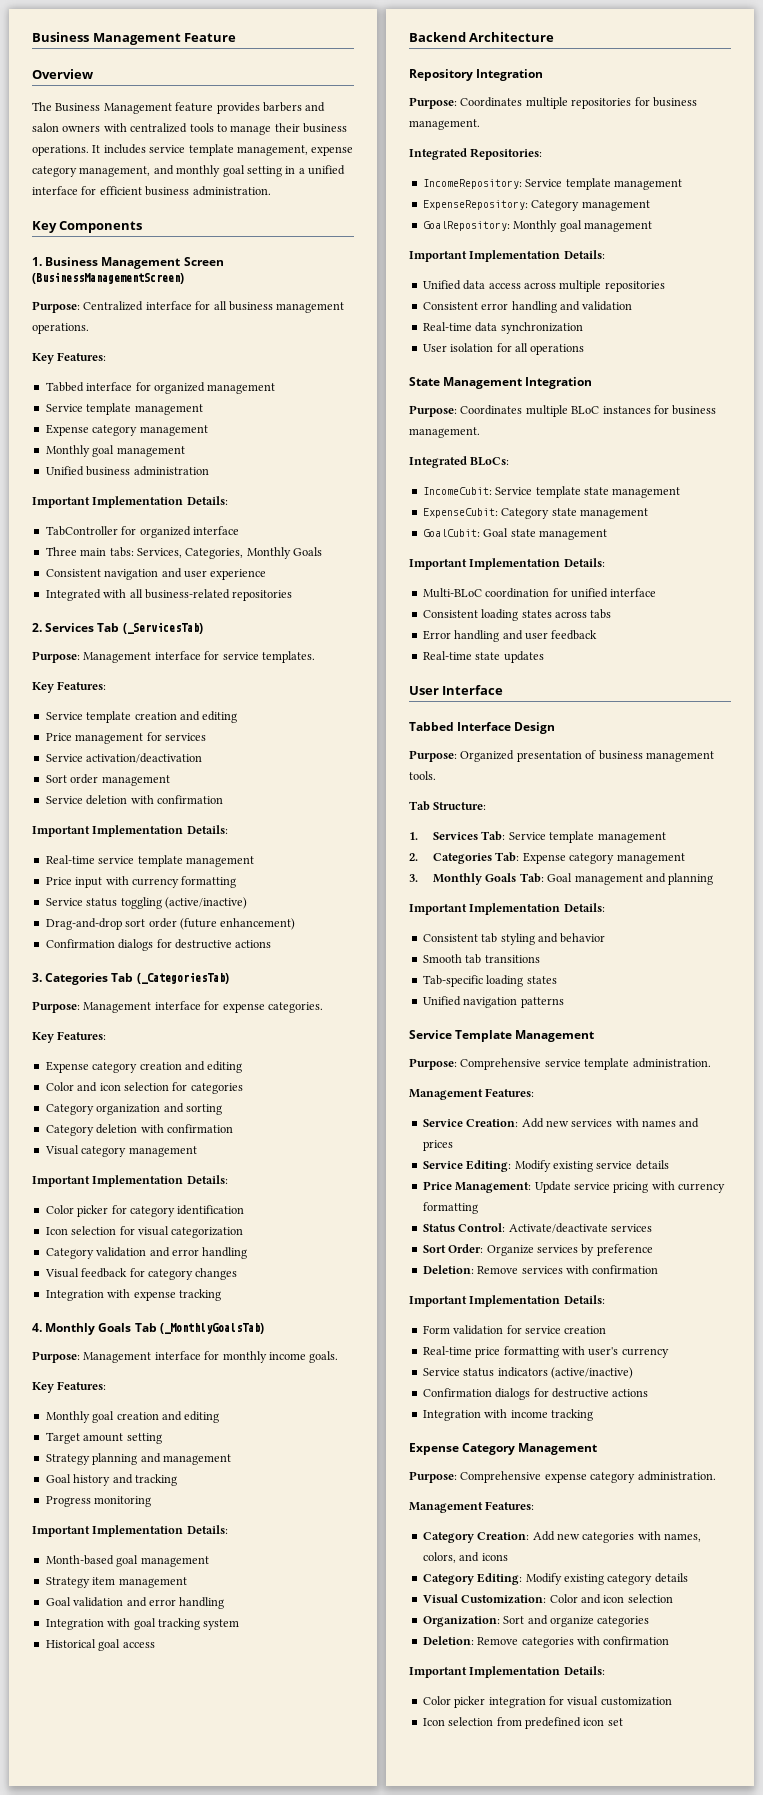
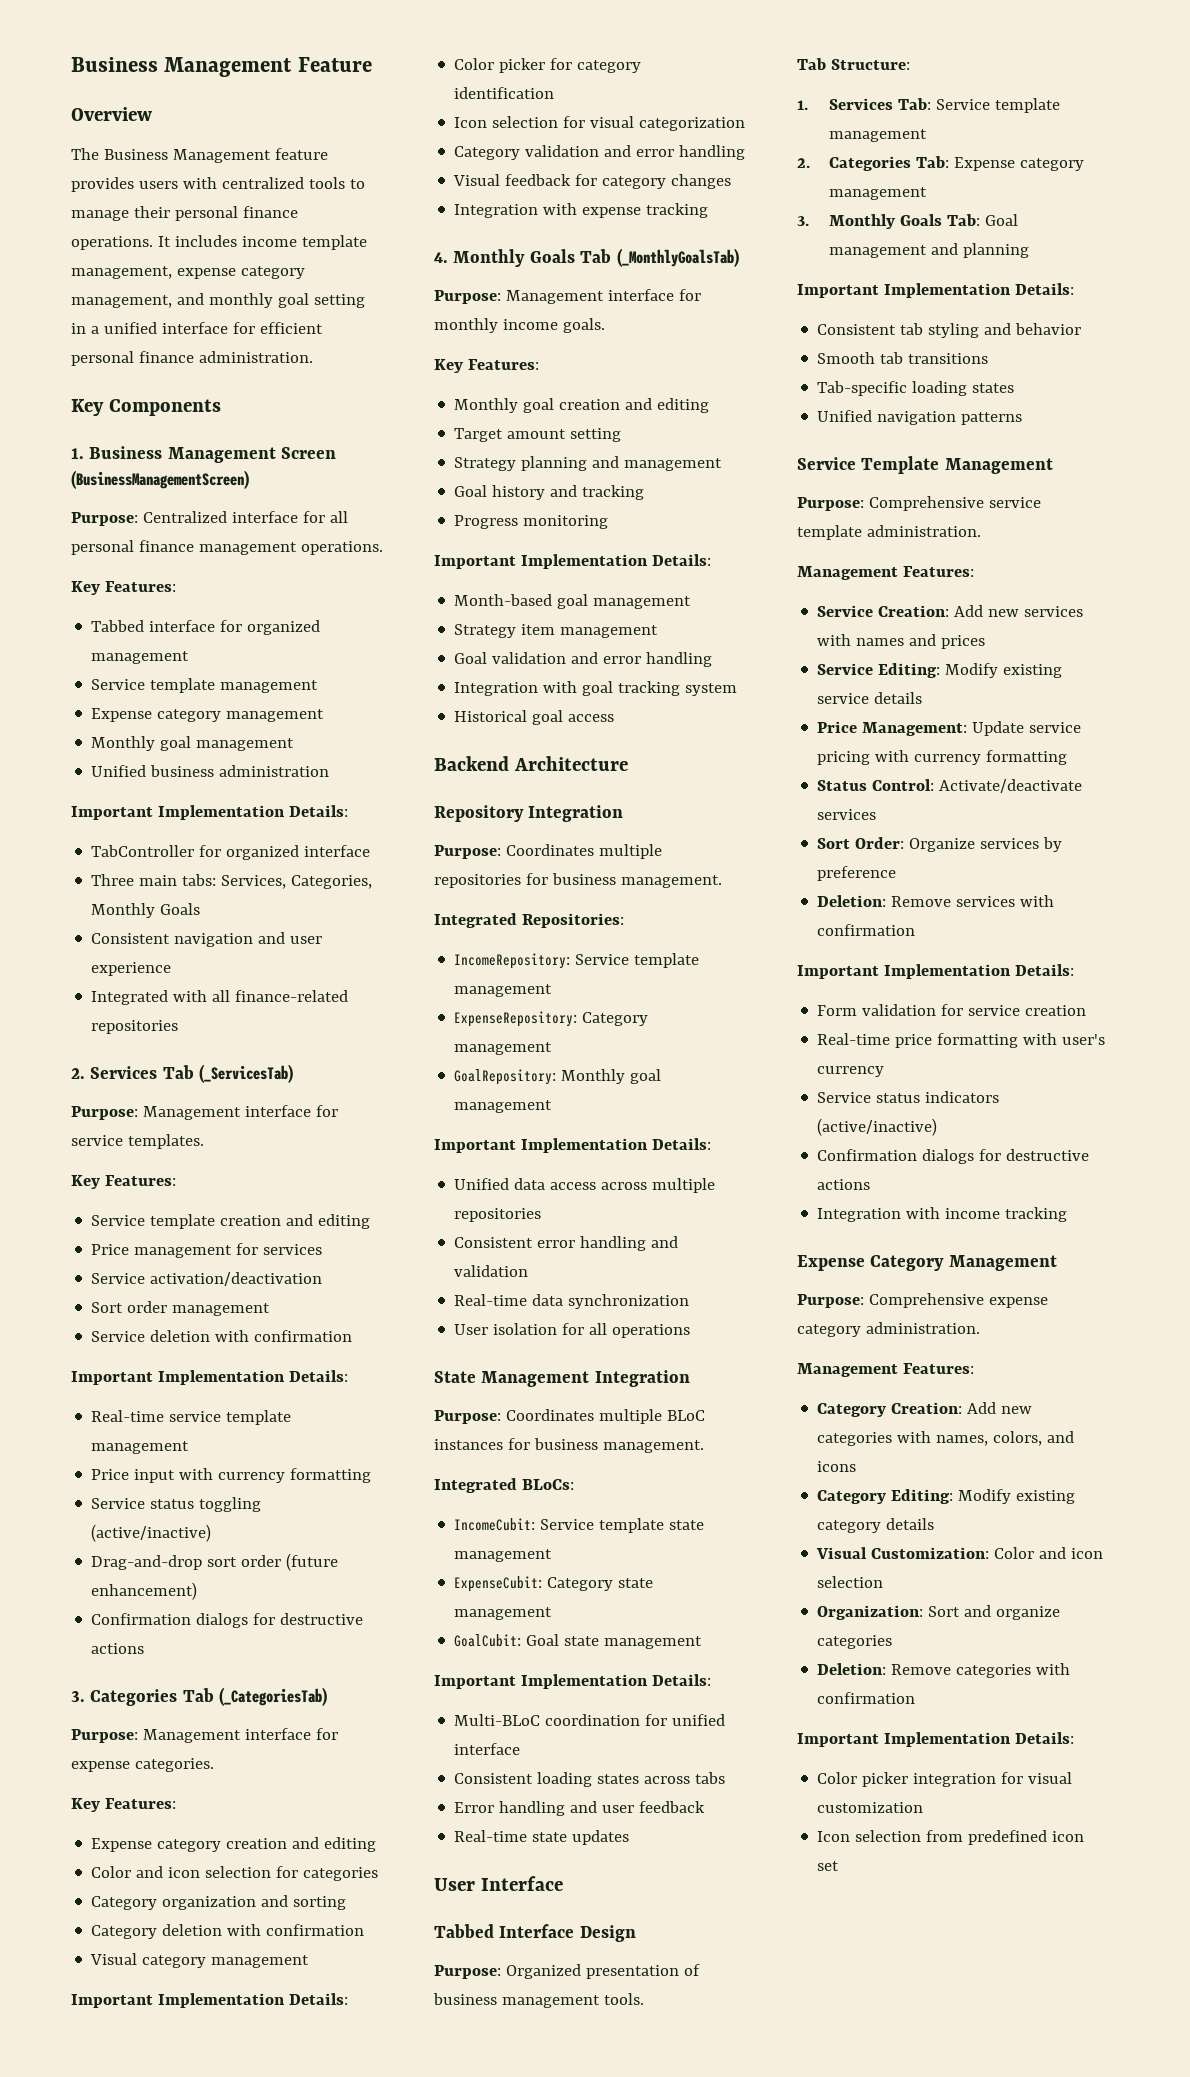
[262,102,326,112] [32,123,101,132] barbers and salon owners -> [138,181,178,189] users
[303,123,347,133] business -> [174,206,298,221] personal finance
[149,145,186,153] service -> [241,236,297,247] income
[145,186,190,196] business -> [71,351,194,366] personal finance
[228,301,273,311] business -> [71,540,194,555] personal finance
[144,589,230,599] business-related -> [235,990,349,1002] finance-related

